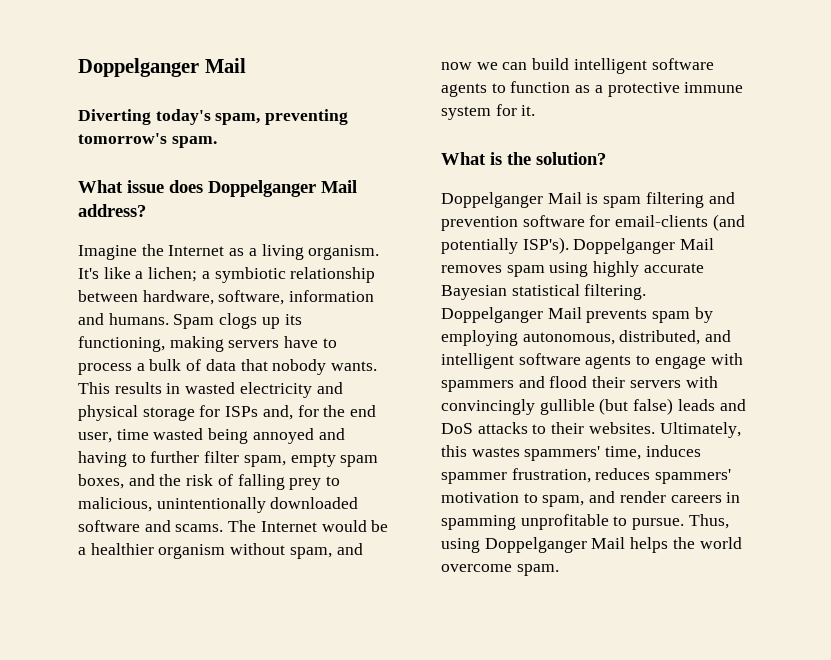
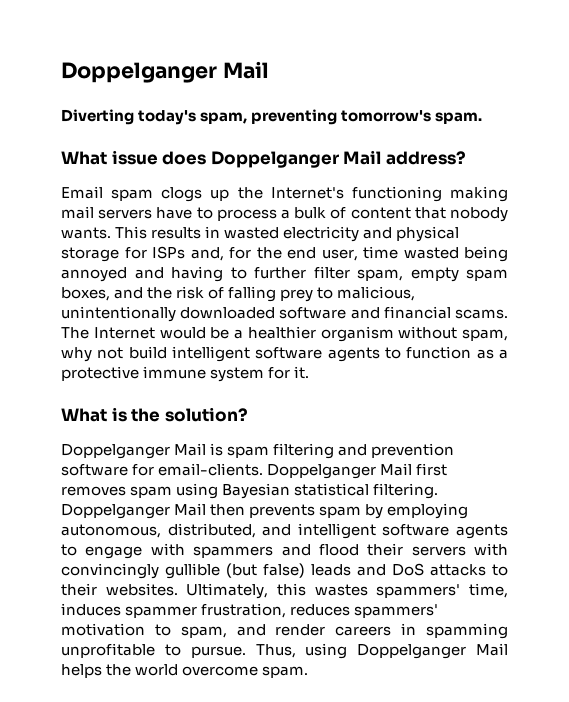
[78,244,380,260] [78,267,376,283] [78,290,375,305] [78,313,302,329] [78,336,224,352] Imagine the Internet as a living organism. It's like a lichen; a symbiotic relationship between hardware, software, information and humans. Spam clogs up its functioning, making -> [61,186,509,202] [61,206,94,219] Email spam clogs up the Internet's functioning making mail
[205,359,236,371] data -> [350,207,411,219] content
(171, 526) none -> [383,306,451,319] financial
[336,543,363,555] [441,62,528,70] and now we can -> [61,347,124,362] why not
[615,214,745,231] [441,237,715,254] email-clients (and potentially ISP's). Doppelganger Mail -> [158,463,448,479] email-clients. Doppelganger Mail first
[593,261,704,277] highly accurate -> (219, 491) none
(582, 313) none -> [210,504,246,516] then

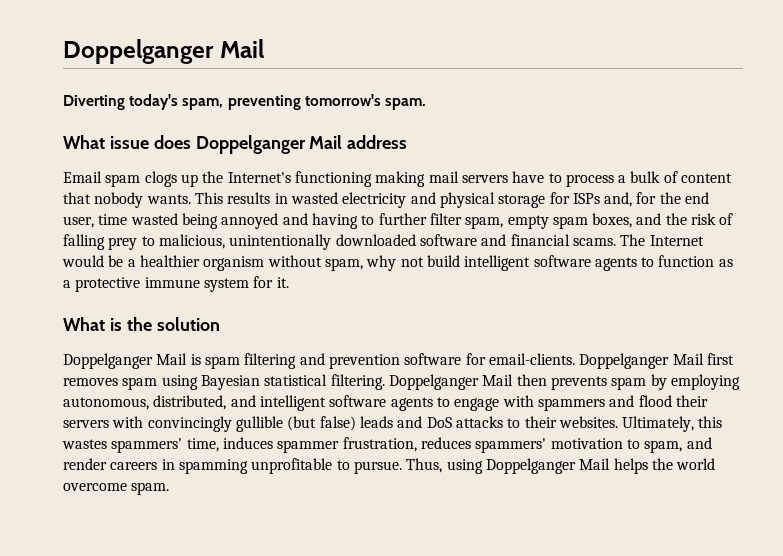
[385,151,466,165] address? -> [347,135,408,149] address
[164,407,248,422] solution? -> [156,317,220,331] solution

